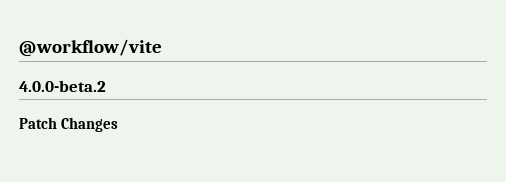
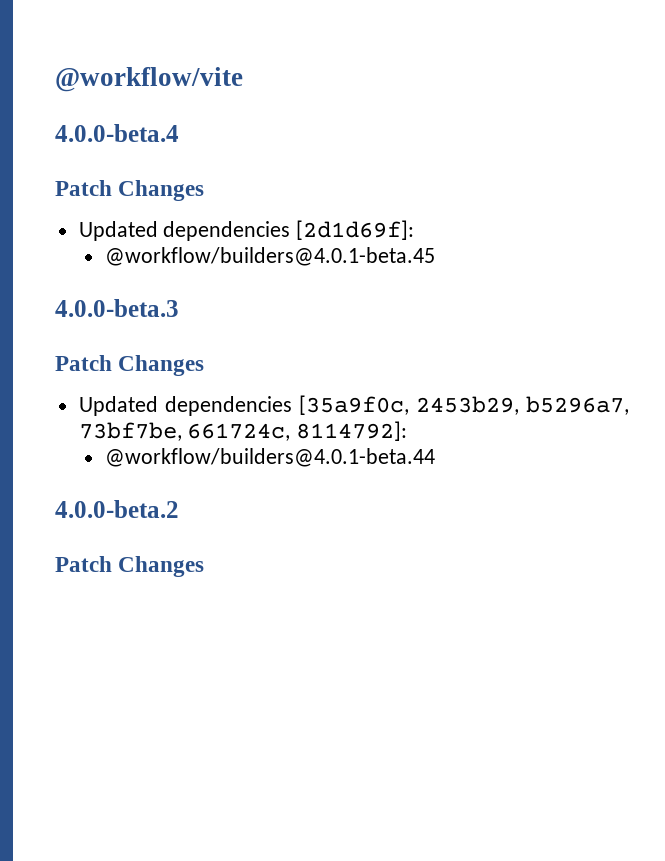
(162, 48) none -> [55,124,179,142] [55,180,205,201] [78,220,415,241] [104,247,435,266] [55,299,179,317] [55,355,205,376] [78,395,629,416] [78,421,408,441] [104,448,435,467] // 4.0.0-beta.4 // Patch Changes // Updated dependencies [2d1d69f]: // @workflow/builders@4.0.1-beta.45 // 4.0.0-beta.3 // Patch Changes // Updated dependencies [35a9f0c, 2453b29, b5296a7, 73bf7be, 661724c, 8114792]: // @workflow/builders@4.0.1-beta.44

